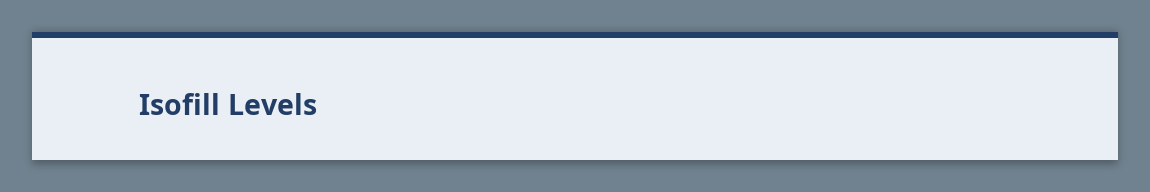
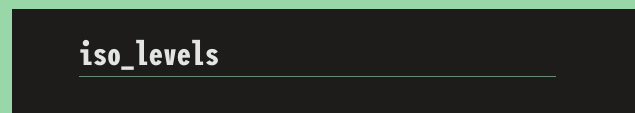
[139,93,317,115] Isofill Levels -> [79,39,219,70] iso_levels

